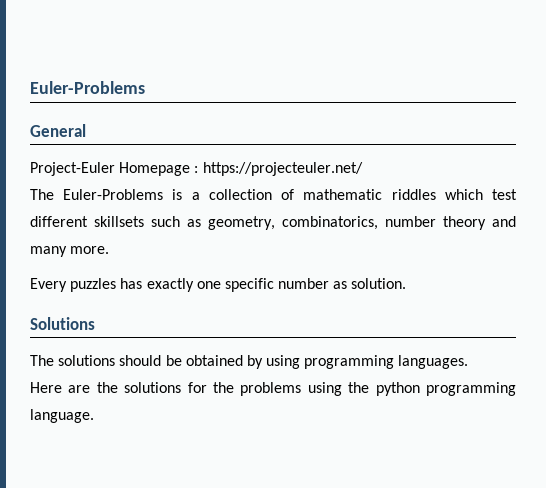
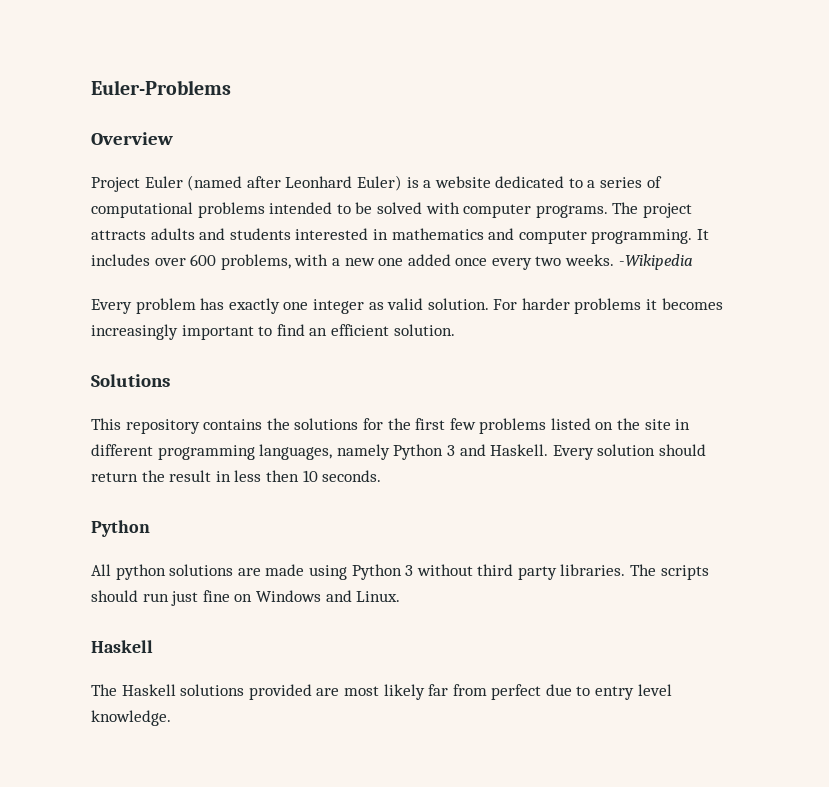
[30,124,86,137] [30,162,363,176] [30,189,517,200] [30,216,516,230] [30,246,110,257] [30,278,117,292] General // Project-Euler Homepage : https://projecteuler.net/ // The Euler-Problems is a collection of mathematic riddles which test different skillsets such as geometry, combinatorics, number theory and many more. // Every puzzles -> [91,132,173,145] [91,175,662,192] [91,202,692,218] [91,228,709,244] [91,254,693,270] [91,298,196,314] Overview // Project Euler (named after Leonhard Euler) is a website dedicated to a series of computational problems intended to be solved with computer programs. The project attracts adults and students interested in mathematics and computer programming. It includes over 600 problems, with a new one added once every two weeks. -Wikipedia // Every problem
[224,278,407,292] [30,317,95,330] [30,355,469,369] [30,382,516,396] [30,409,94,423] specific number as solution. // Solutions // The solutions should be obtained by using programming languages. // Here are the solutions for the problems using the python programming language. -> [312,298,723,314] [91,324,455,340] [91,374,170,387] [91,418,691,434] [91,444,706,460] [91,470,382,482] [91,520,150,537] [91,564,709,580] [91,590,401,606] [91,640,153,653] [91,684,672,700] [91,710,171,726] integer as valid solution. For harder problems it becomes increasingly important to find an efficient solution. // Solutions // This repository contains the solutions for the first few problems listed on the site in different programming languages, namely Python 3 and Haskell. Every solution should return the result in less then 10 seconds. // Python // All python solutions are made using Python 3 without third party libraries. The scripts should run just fine on Windows and Linux. // Haskell // The Haskell solutions provided are most likely far from perfect due to entry level knowledge.

